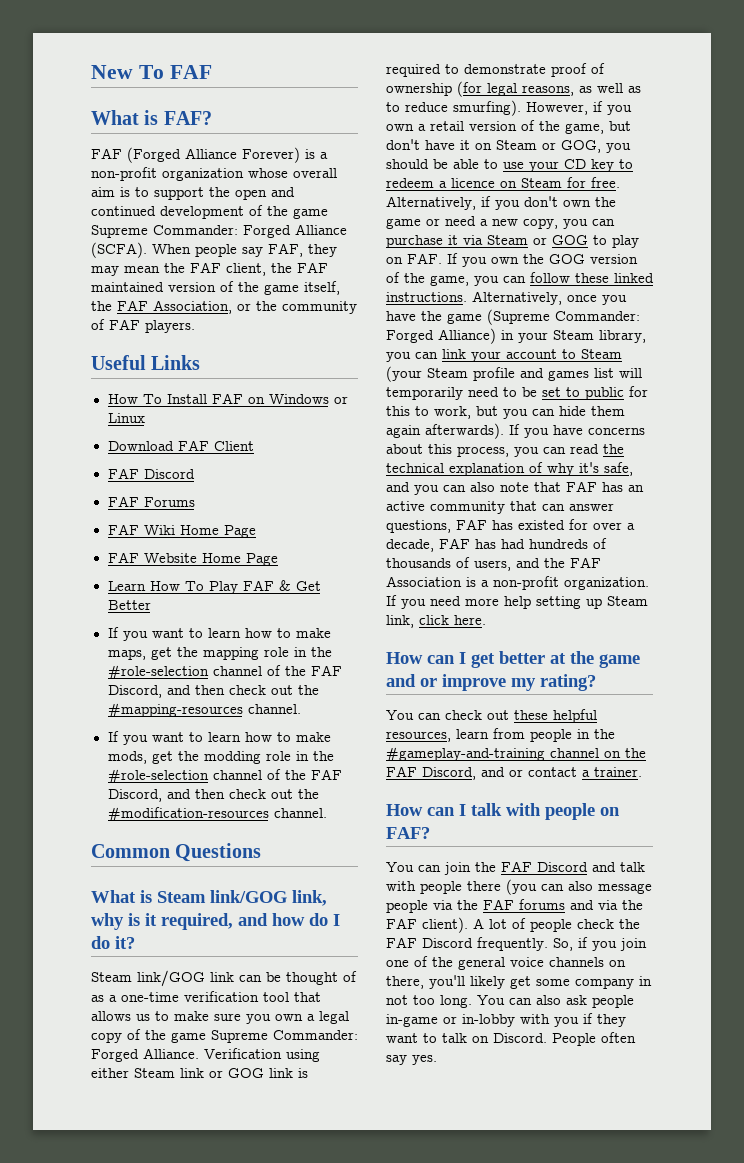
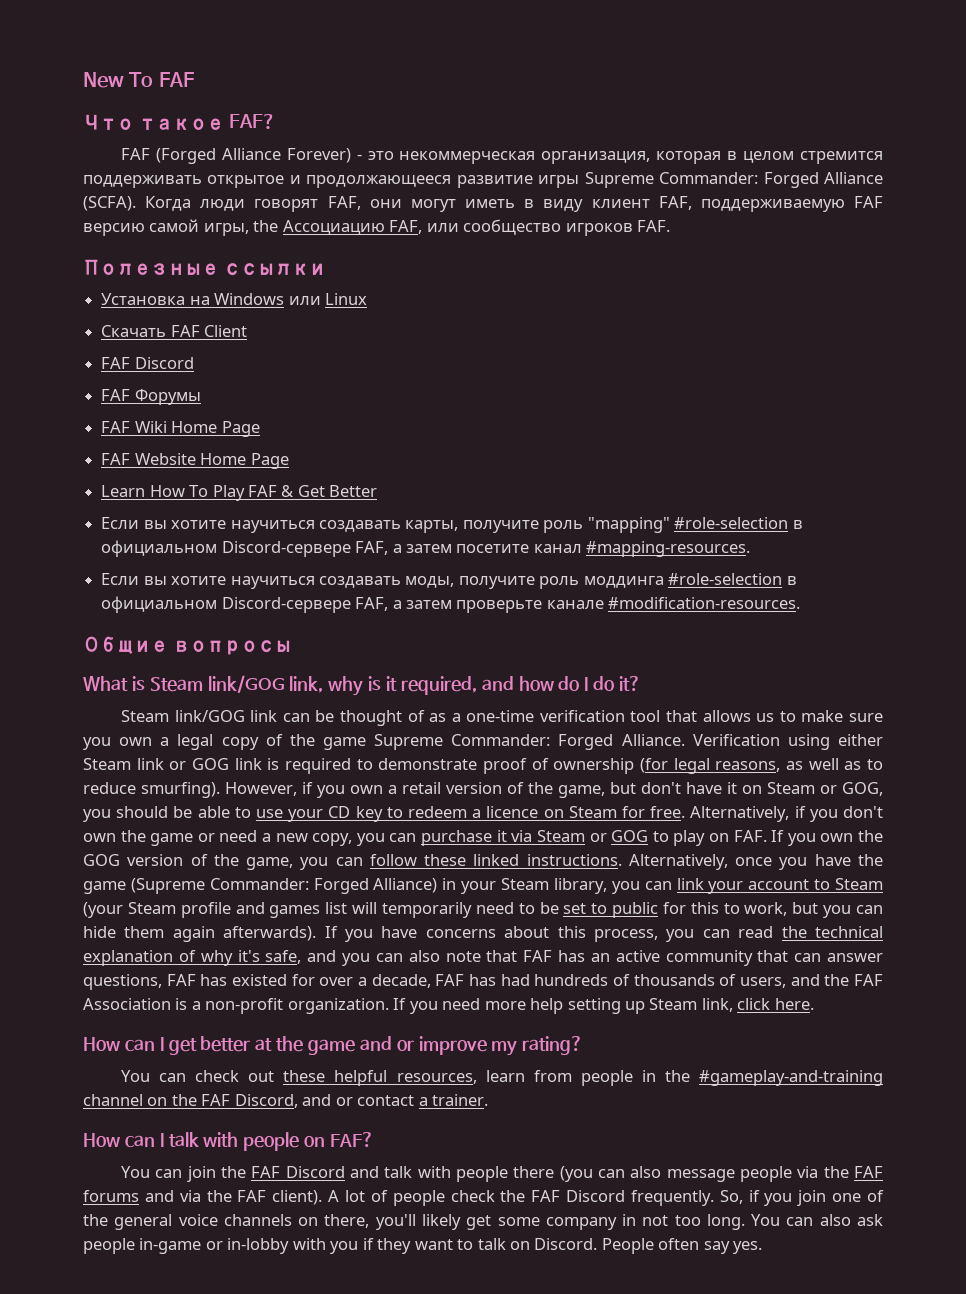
[91,110,159,125] What is -> [83,114,225,130] Что такое
[305,149,328,159] [91,167,337,181] [91,187,295,200] [91,205,328,219] is a non-profit organization whose overall aim is to support the open and continued development of the game -> [356,151,884,164] [83,175,580,188] - это некоммерческая организация, которая в целом стремится поддерживать открытое и продолжающееся развитие игры
[152,243,337,257] [91,262,328,276] [91,281,340,295] [91,300,357,314] [91,319,195,333] [91,355,201,370] [107,393,348,404] When people say FAF, they may mean the FAF client, the FAF maintained version of the game itself, the FAF Association, or the community of FAF players. // Useful Links // How To Install FAF on Windows or -> [145,196,883,212] [83,219,671,236] [83,259,327,276] [101,293,321,305] Когда люди говорят FAF, они могут иметь в виду клиент FAF, поддерживаемую FAF версию самой игры, the Ассоциацию FAF, или сообщество игроков FAF. // Полезные ссылки // Установка на Windows или
[107,441,174,451] Download -> [101,325,167,337] Скачать
[143,497,195,507] Forums -> [134,389,201,405] Форумы
[107,627,331,641] [107,647,332,660] [107,665,342,679] [107,685,319,698] [107,703,301,717] [107,731,331,745] [107,751,334,764] [107,769,342,783] [107,789,319,802] [107,807,327,821] [91,843,262,862] If you want to learn how to make maps, get the mapping role in the #role-selection channel of the FAF Discord, and then check out the #mapping-resources channel. // If you want to learn how to make mods, get the modding role in the #role-selection channel of the FAF Discord, and then check out the #modification-resources channel. // Common Questions -> [101,517,803,533] [101,540,751,557] [101,573,797,589] [101,596,801,613] [83,636,293,655] Если вы хотите научиться создавать карты, получите роль "mapping" #role-selection в официальном Discord-сервере FAF, а затем посетите канал #mapping-resources. // Если вы хотите научиться создавать моды, получите роль моддинга #role-selection в официальном Discord-сервере FAF, а затем проверьте каналe #modification-resources. // Общие вопросы

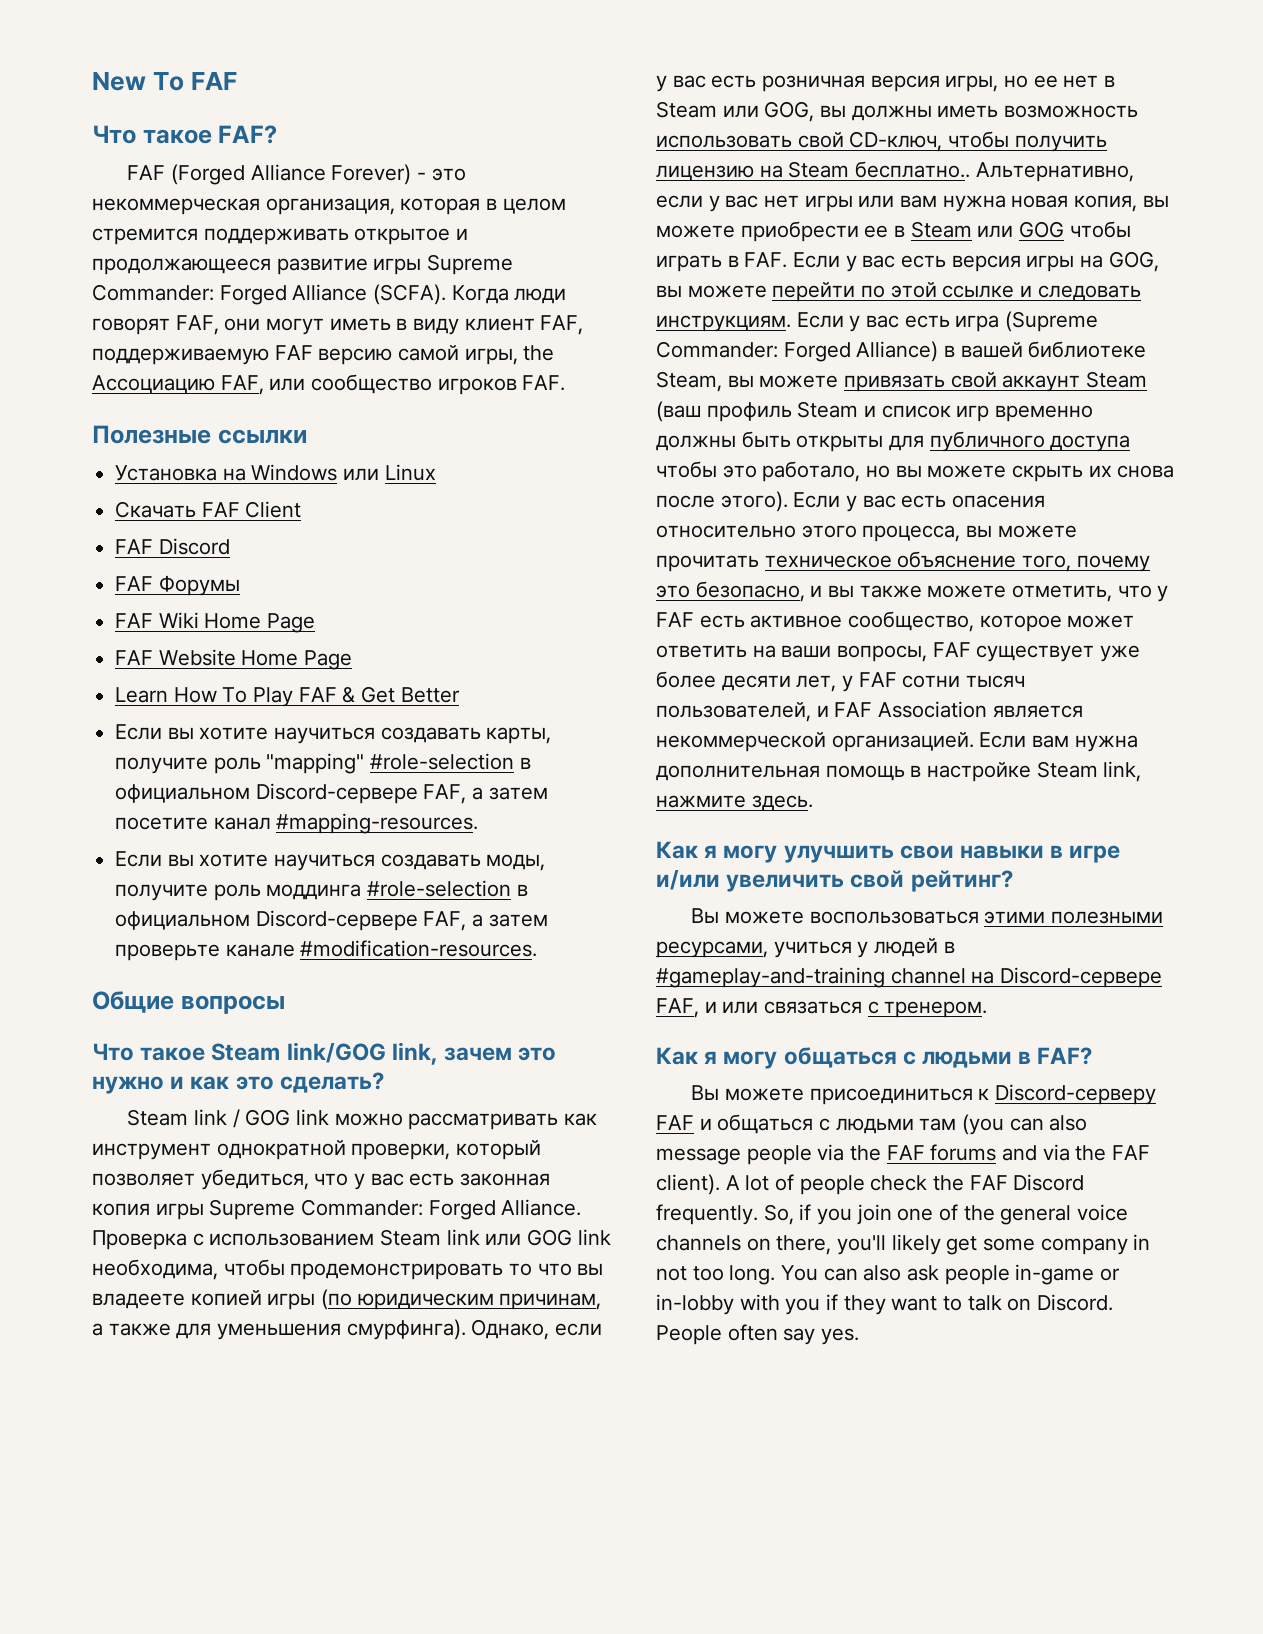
[83,676,145,691] What is -> [92,1043,206,1061] Что такое
[328,676,642,696] [121,710,884,726] [83,734,366,750] why is it required, and how do I do it? // Steam link/GOG link can be thought of as a one-time verification tool that allows us to make sure you own a legal copy of the game -> [444,1047,557,1061] [92,1072,384,1094] [127,1109,597,1130] [92,1140,542,1160] [92,1169,551,1190] [92,1203,204,1220] зачем это нужно и как это сделать? // Steam link / GOG link можно рассматривать как инструмент однократной проверки, который позволяет убедиться, что у вас есть законная копия игры
[692,734,883,750] [83,758,883,774] [83,782,883,798] [83,806,884,822] [83,830,883,846] [83,854,883,870] [83,878,884,894] [83,902,884,918] [83,926,883,942] [83,950,884,966] [83,974,883,990] [83,998,814,1014] [83,1036,584,1056] [121,1070,883,1086] [83,1094,489,1108] [83,1132,375,1151] [121,1166,555,1182] Verification using either Steam link or GOG link is required to demonstrate proof of ownership (for legal reasons, as well as to reduce smurfing). However, if you own a retail version of the game, but don't have it on Steam or GOG, you should be able to use your CD key to redeem a licence on Steam for free. Alternatively, if you don't own the game or need a new copy, you can purchase it via Steam or GOG to play on FAF. If you own the GOG version of the game, you can follow these linked instructions. Alternatively, once you have the game (Supreme Commander: Forged Alliance) in your Steam library, you can link your account to Steam (your Steam profile and games list will temporarily need to be set to public for this to work, but you can hide them again afterwards). If you have concerns about this process, you can read the technical explanation of why it's safe, and you can also note that FAF has an active community that can answer questions, FAF has existed for over a decade, FAF has had hundreds of thousands of users, and the FAF Association is a non-profit organization. If you need more help setting up Steam link, click here. // How can I get better at the game and or improve my rating? // You can check out these helpful resources, learn from people in the #gameplay-and-training channel on the FAF Discord, and or contact a trainer. // How can I talk with people on FAF? // You can join the FAF Discord and talk with people there -> [92,1229,611,1250] [92,1259,604,1280] [92,1289,602,1310] [92,1319,603,1340] [656,75,1116,92] [656,101,1139,122] [656,131,1107,152] [656,161,1134,182] [656,195,1169,212] [656,221,1131,242] [656,251,1159,272] [656,282,1141,302] [656,311,1099,332] [656,341,1147,362] [656,371,1148,392] [656,401,1094,422] [656,431,1131,452] [656,461,1175,482] [656,491,1046,512] [656,525,1077,542] [656,551,1150,572] [656,581,1169,602] [656,611,1135,632] [656,642,1141,662] [656,671,1026,692] [656,701,1083,722] [656,732,1138,752] [656,761,1142,782] [656,795,813,811] [656,841,1121,863] [656,869,1013,892] [691,908,1163,924] [656,938,955,958] [656,967,1163,988] [656,998,988,1018] [656,1047,1093,1069] [691,1084,1156,1105] [656,1114,957,1134] Проверка с использованием Steam link или GOG link необходима, чтобы продемонстрировать то что вы владеете копией игры (по юридическим причинам, а также для уменьшения смурфинга). Однако, если у вас есть розничная версия игры, но ее нет в Steam или GOG, вы должны иметь возможность использовать свой CD-ключ, чтобы получить лицензию на Steam бесплатно.. Альтернативно, если у вас нет игры или вам нужна новая копия, вы можете приобрести ее в Steam или GOG чтобы играть в FAF. Если у вас есть версия игры на GOG, вы можете перейти по этой ссылке и следовать инструкциям. Если у вас есть игра (Supreme Commander: Forged Alliance) в вашей библиотеке Steam, вы можете привязать свой аккаунт Steam (ваш профиль Steam и список игр временно должны быть открыты для публичного доступа чтобы это работало, но вы можете скрыть их снова после этого). Если у вас есть опасения относительно этого процесса, вы можете прочитать техническое объяснение того, почему это безопасно, и вы также можете отметить, что у FAF есть активное сообщество, которое может ответить на ваши вопросы, FAF существует уже более десяти лет, у FAF сотни тысяч пользователей, и FAF Association является некоммерческой организацией. Если вам нужна дополнительная помощь в настройке Steam link, нажмите здесь. // Как я могу улучшить свои навыки в игре и/или увеличить свой рейтинг? // Вы можете воспользоваться этими полезными ресурсами, учиться у людей в #gameplay-and-training channel на Discord-сервере FAF, и или связаться с тренером. // Как я могу общаться с людьми в FAF? // Вы можете присоединиться к Discord-серверу FAF и общаться с людьми там

